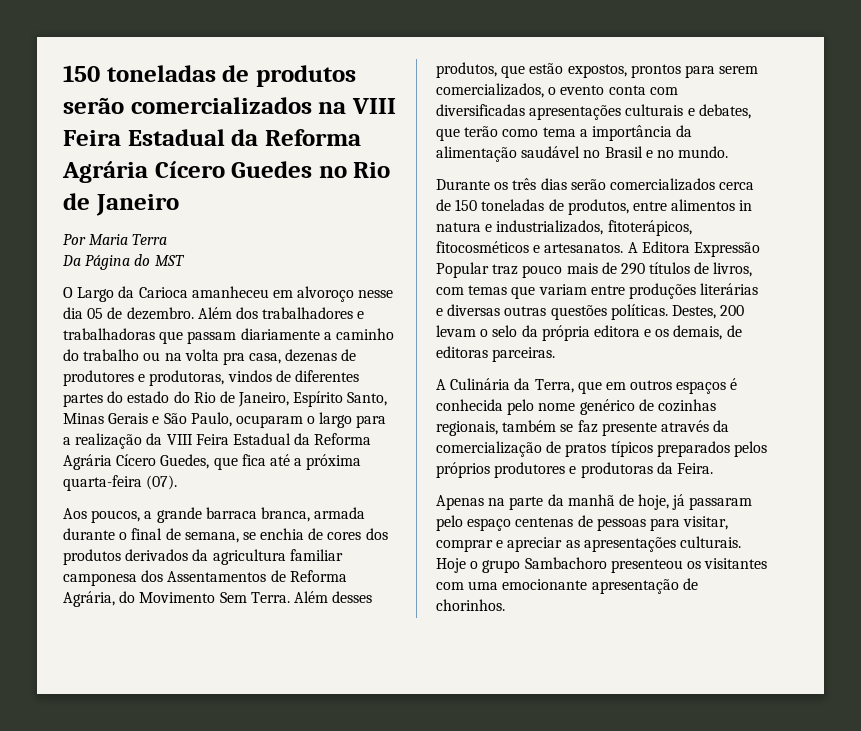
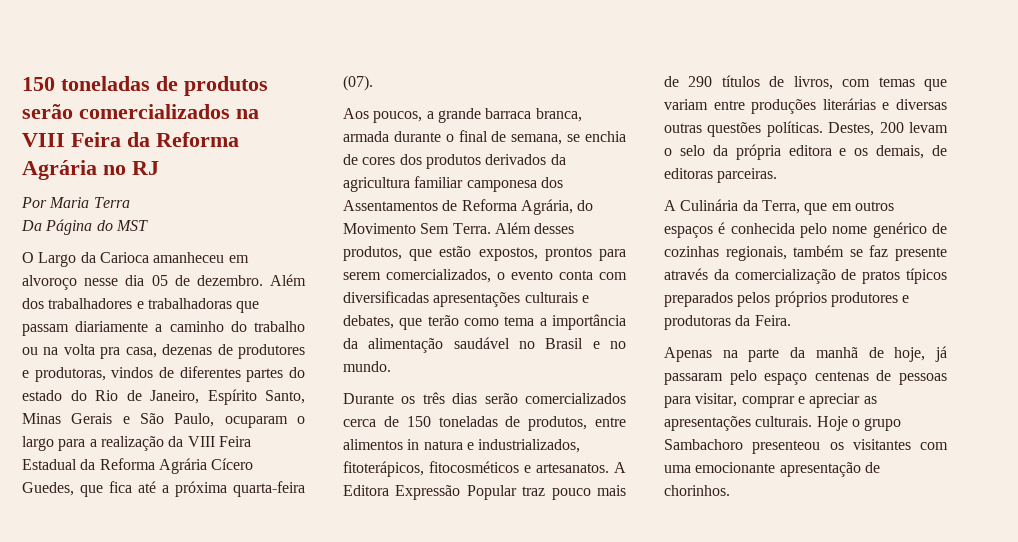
[127,129,361,146] [62,161,391,183] [63,193,179,216] Estadual da Reforma Agrária Cícero Guedes no Rio de Janeiro -> [127,132,239,147] [22,160,159,180] da Reforma Agrária no RJ

